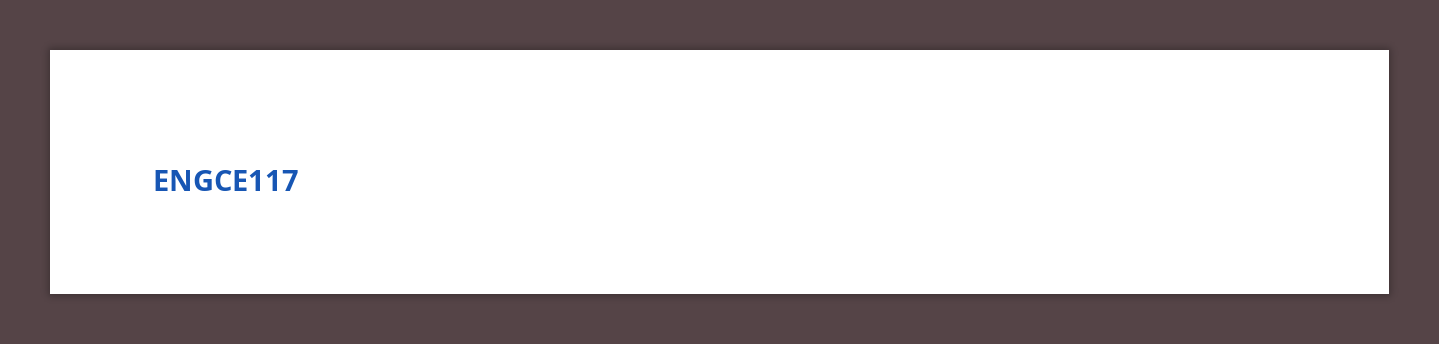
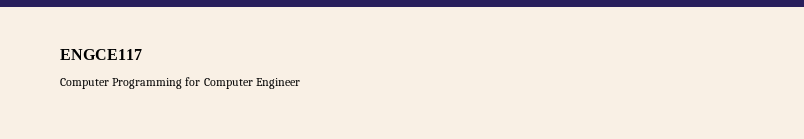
(299, 180) none -> [60,77,300,89] // Computer Programming for Computer Engineer

